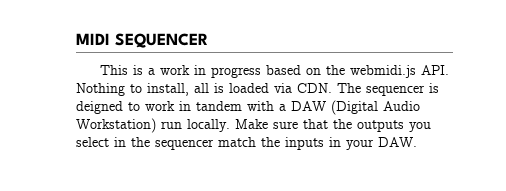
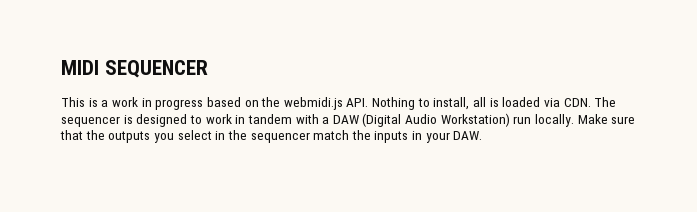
[76,101,123,114] deigned -> [136,114,188,127] designed

